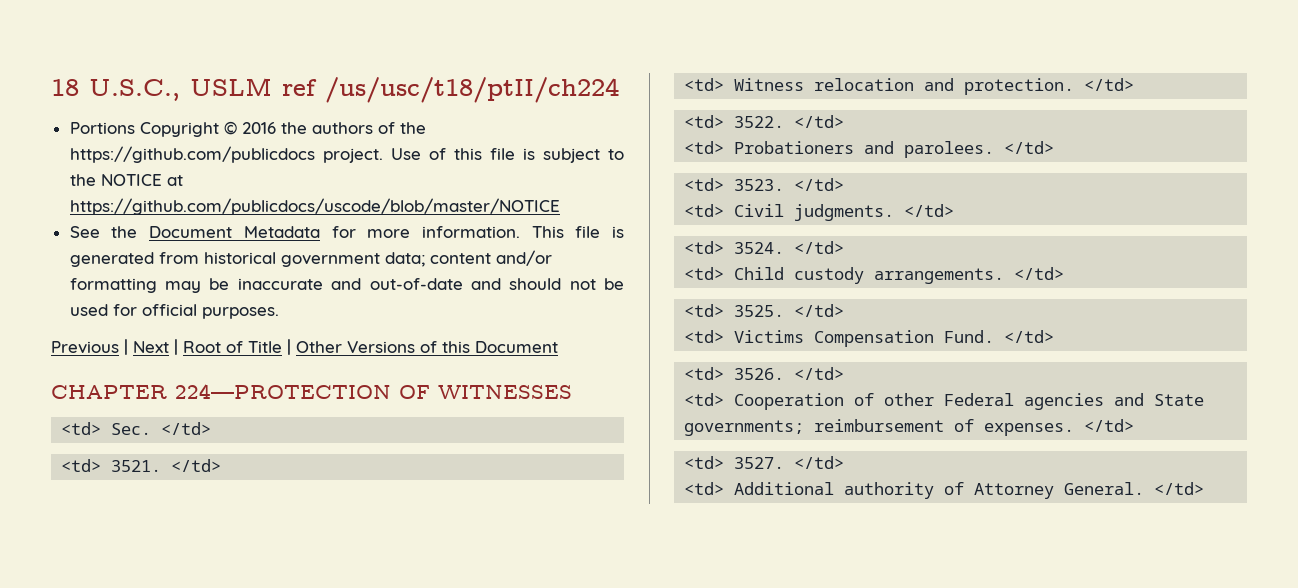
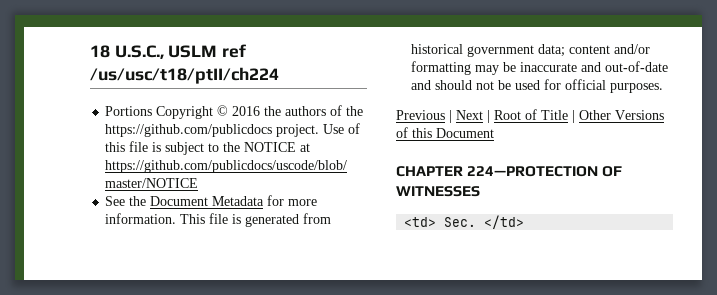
[61,459,222,472] [684,78,1135,95] [684,115,845,128] [684,141,1055,158] [684,178,845,191] [684,204,955,221] [684,241,845,254] [684,267,1065,284] [684,304,845,317] [684,330,1055,347] [684,367,845,380] [684,393,1205,410] [684,419,1135,436] [684,456,845,469] [684,482,1205,499] // <td> 3521. </td> // <td> Witness relocation and protection. </td> // <td> 3522. </td> // <td> Probationers and parolees. </td> // <td> 3523. </td> // <td> Civil judgments. </td> // <td> 3524. </td> // <td> Child custody arrangements. </td> // <td> 3525. </td> // <td> Victims Compensation Fund. </td> // <td> 3526. </td> // <td> Cooperation of other Federal agencies and State governments; reimbursement of expenses. </td> // <td> 3527. </td> // <td> Additional authority of Attorney General. </td> -> (525, 222) none

